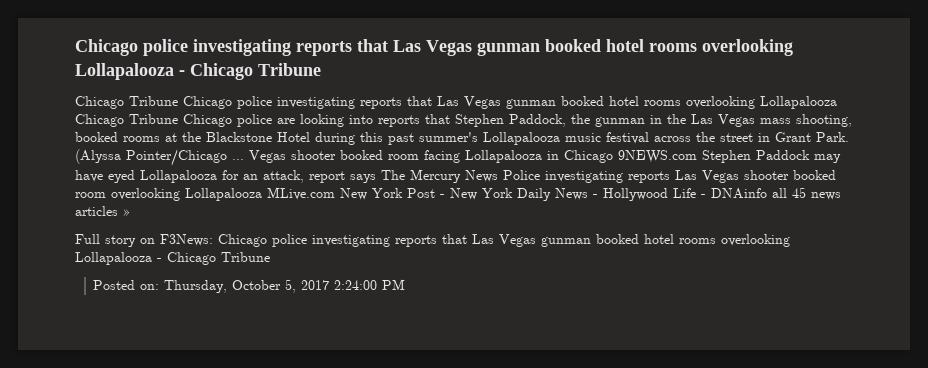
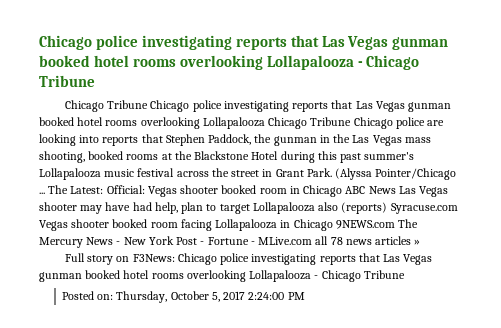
(244, 159) none -> [48,185,449,197] [39,202,458,214] The Latest: Official: Vegas shooter booked room in Chicago ABC News Las Vegas shooter may have had help, plan to target Lollapalooza also (reports) Syracuse.com
[702,150,841,163] [75,169,836,183] [75,187,806,201] Stephen Paddock may have eyed Lollapalooza for an attack, report says The Mercury News Police investigating reports Las Vegas shooter booked room overlooking Lollapalooza MLive.com New York Post - New York Daily News - Hollywood Life - DNAinfo all 45 -> [398,219,419,228] [39,236,343,248] The Mercury News - New York Post - Fortune - MLive.com all 78

